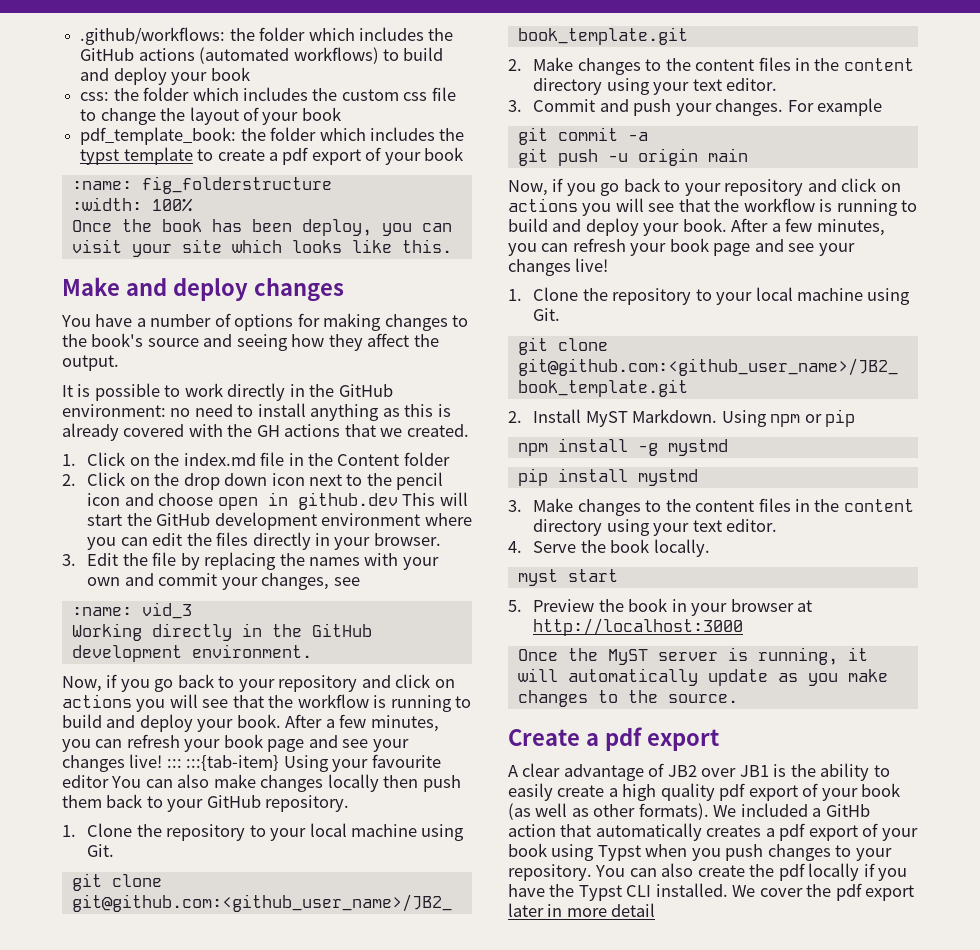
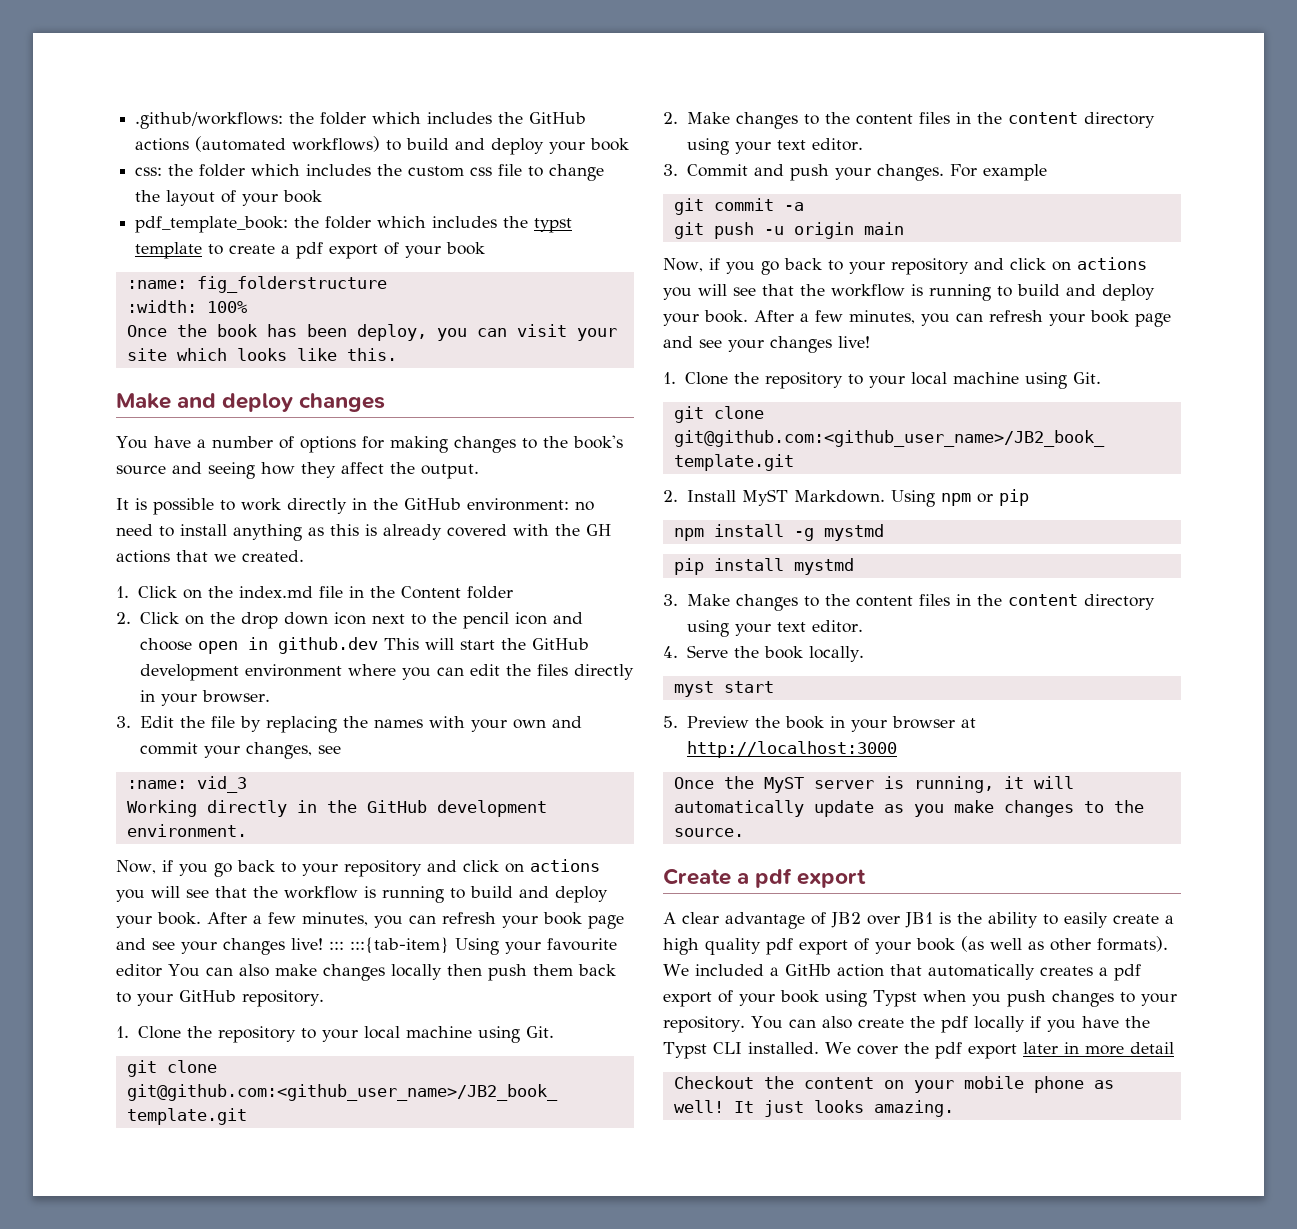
(656, 910) none -> [673,1076,1114,1093] [673,1100,954,1117] // Checkout the content on your mobile phone as well! It just looks amazing.

